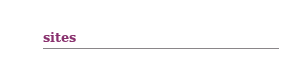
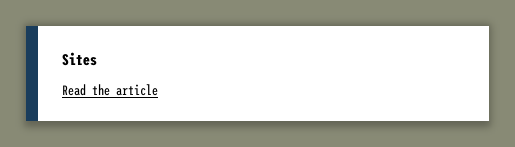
[43,32,76,42] sites -> [62,52,97,66] [62,84,158,96] Sites // Read the article

